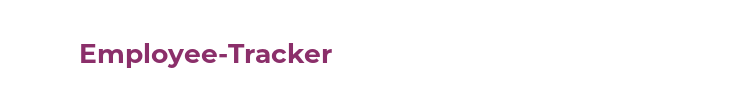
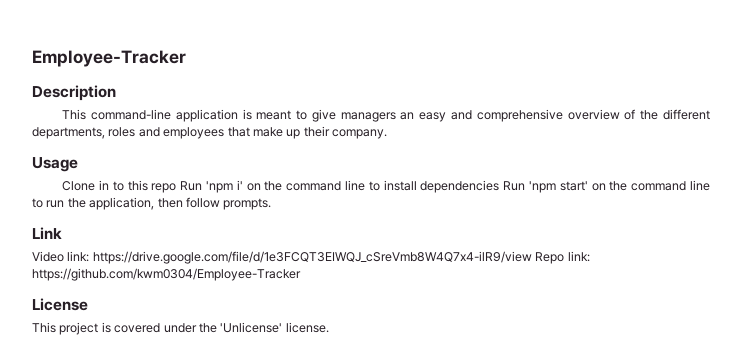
(332, 55) none -> [32,85,116,101] [62,109,711,122] [32,126,387,139] [32,157,78,172] [62,180,711,193] [32,197,272,210] [32,227,62,239] [32,251,590,264] [32,268,301,281] [32,298,88,311] [32,322,329,335] // Description // This command-line application is meant to give managers an easy and comprehensive overview of the different departments, roles and employees that make up their company. // Usage // Clone in to this repo Run 'npm i' on the command line to install dependencies Run 'npm start' on the command line to run the application, then follow prompts. // Link // Video link: https://drive.google.com/file/d/1e3FCQT3EIWQJ_cSreVmb8W4Q7x4-ilR9/view Repo link: https://github.com/kwm0304/Employee-Tracker // License // This project is covered under the 'Unlicense' license.

